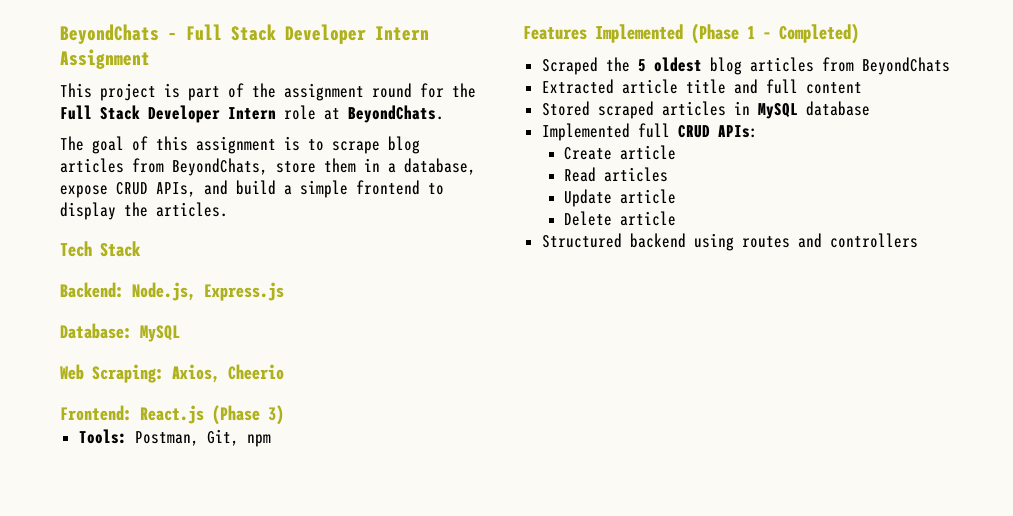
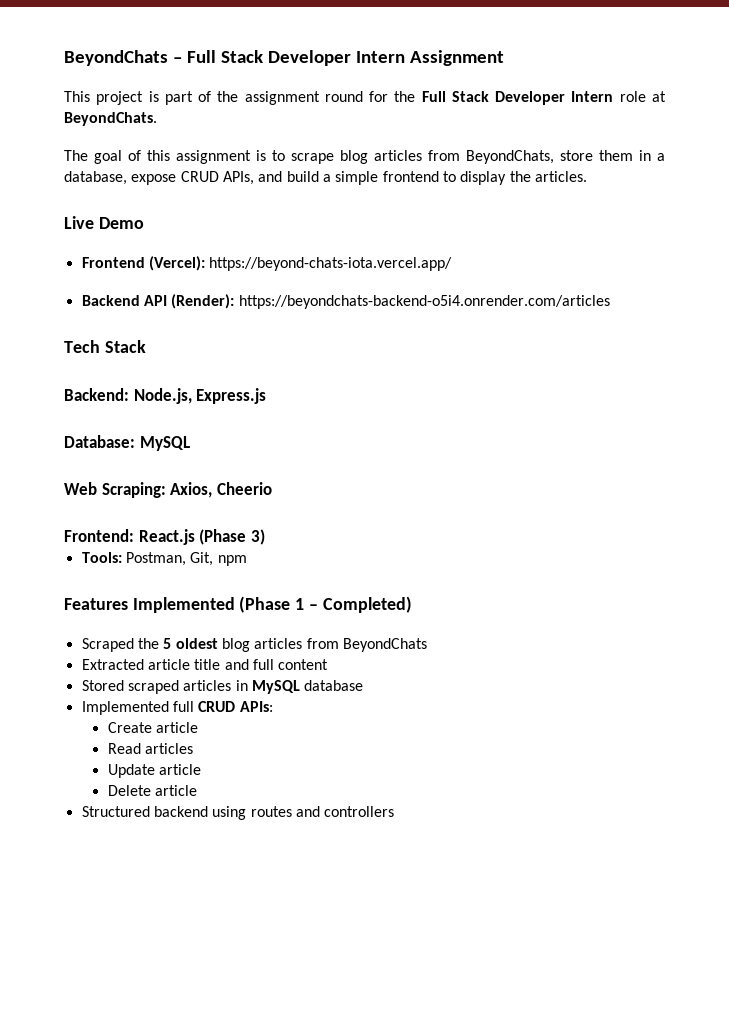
(228, 209) none -> [64,216,144,229] [81,256,453,271] [81,294,610,309] // Live Demo // Frontend (Vercel): https://beyond-chats-iota.vercel.app/ // Backend API (Render): https://beyondchats-backend-o5i4.onrender.com/articles

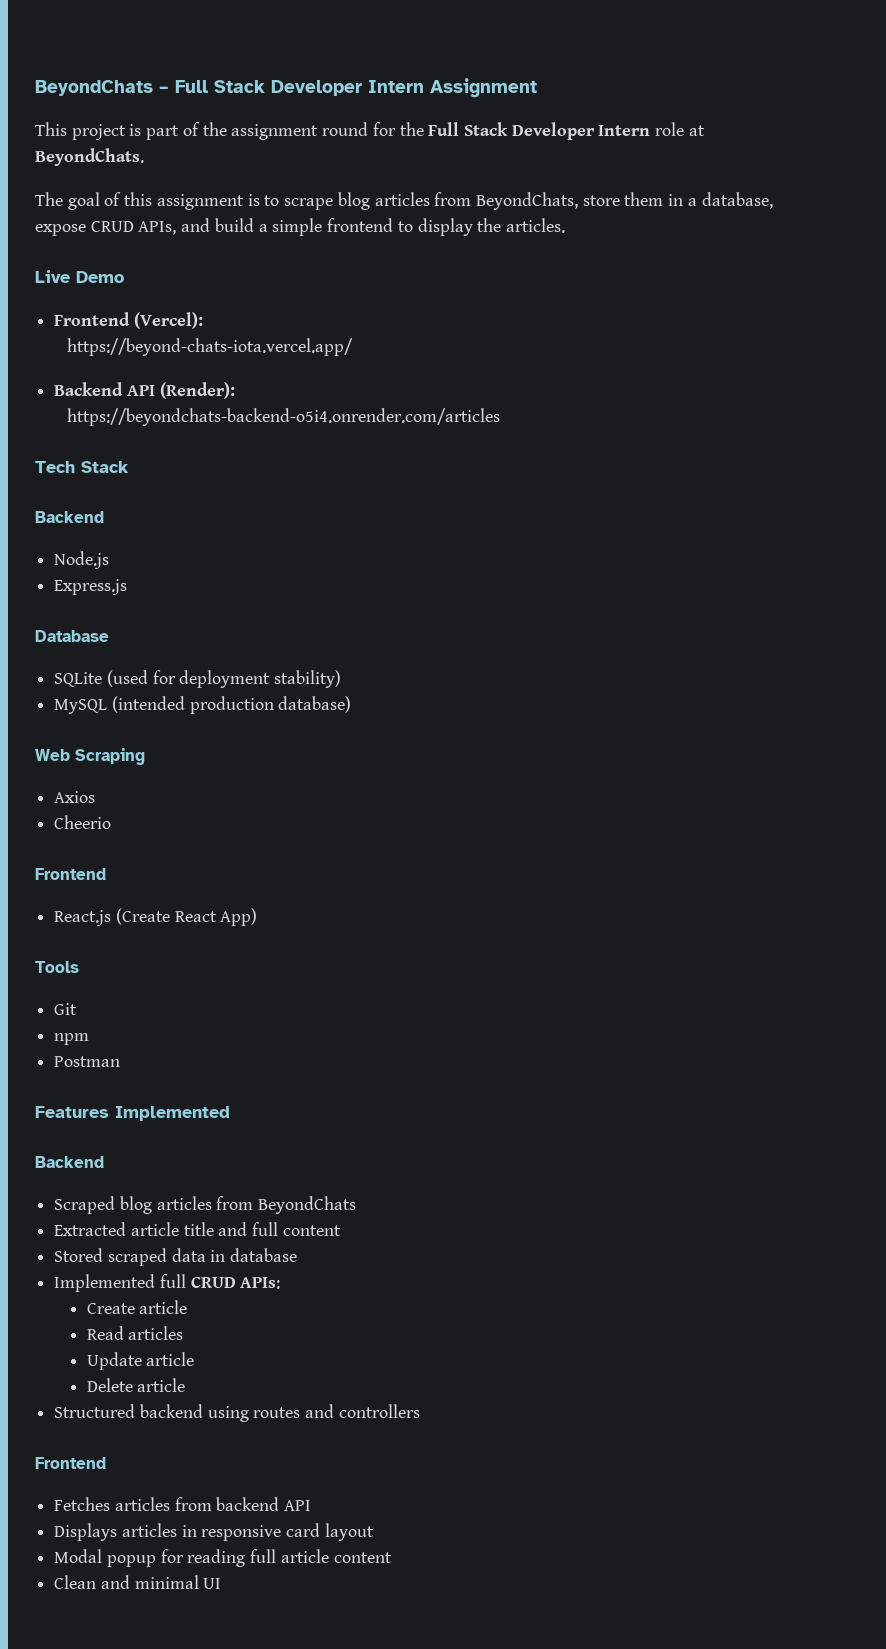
(205, 263) none -> (203, 320) //
(235, 301) none -> (235, 390) //
[64,388,192,404] Backend: Node.js, -> [35,511,104,523] [54,551,110,569] Backend // Node.js //
[64,435,190,451] Database: MySQL -> [35,630,109,642] [54,670,342,688] [54,696,352,714] Database // SQLite (used for deployment stability) // MySQL (intended production database)
[101,482,213,498] Scraping: Axios, -> [75,748,145,765] [54,791,96,803] Scraping // Axios //
[64,529,265,545] [81,552,214,566] Frontend: React.js (Phase 3) // Tools: Postman, Git, -> [35,868,106,880] [54,908,258,926] [35,961,79,973] [54,1003,78,1015] Frontend // React.js (Create React App) // Tools // Git //
(247, 560) none -> [54,1056,121,1067] // Postman
[239,596,412,613] [81,638,218,652] (Phase 1 – Completed) // Scraped the 5 oldest -> [35,1156,104,1168] [54,1196,116,1214] // Backend // Scraped
[183,680,300,694] articles in MySQL -> [171,1248,226,1262] data in
(395, 811) none -> [35,1457,106,1469] [54,1497,312,1511] [54,1523,374,1541] [54,1549,392,1567] [54,1575,222,1589] // Frontend // Fetches articles from backend API // Displays articles in responsive card layout // Modal popup for reading full article content // Clean and minimal UI

